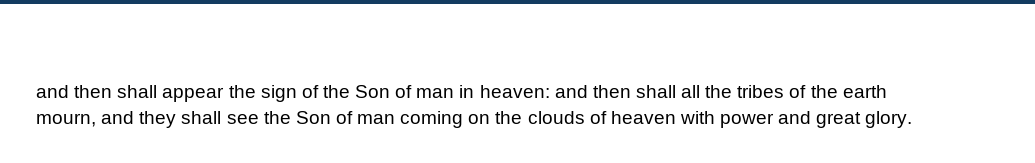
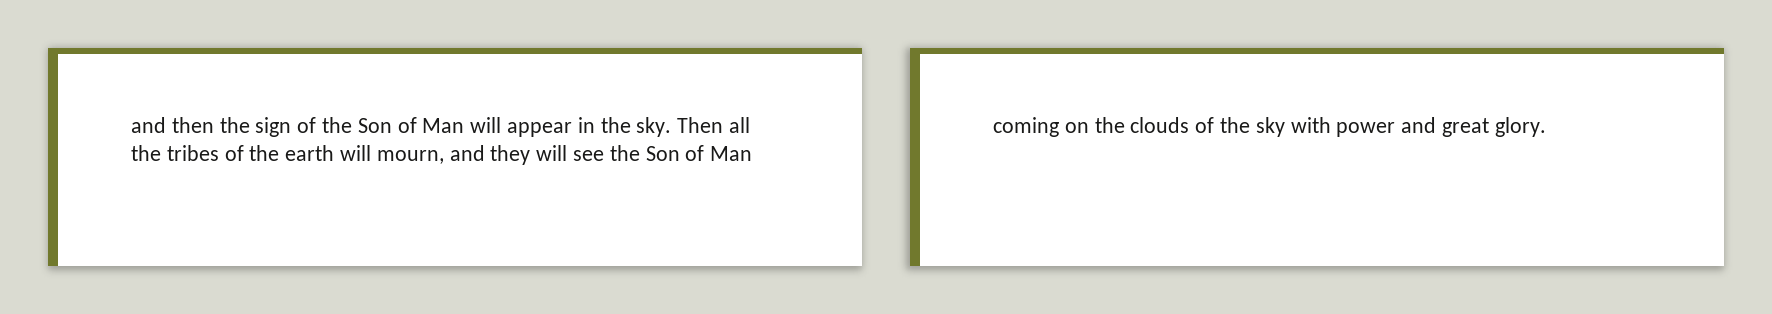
[36,85,225,102] and then shall appear -> [131,117,214,133] and then
[416,85,676,98] man in heaven: and then shall -> [422,117,724,137] Man will appear in the sky. Then
(887, 91) none -> [340,145,372,161] will
[181,111,222,124] shall -> [536,145,568,161] will
[357,114,396,124] man -> [710,146,753,161] Man
[610,111,676,124] heaven -> [1220,117,1285,137] the sky

